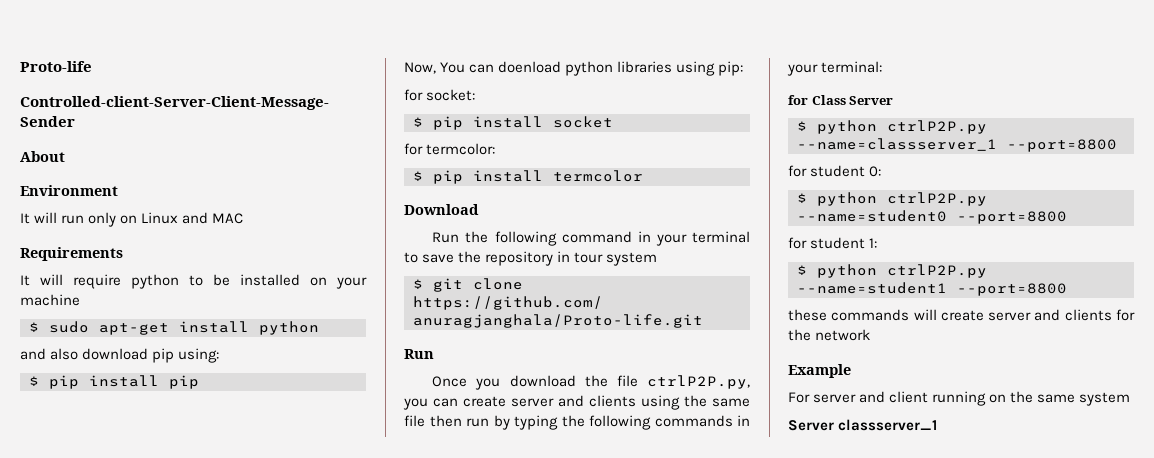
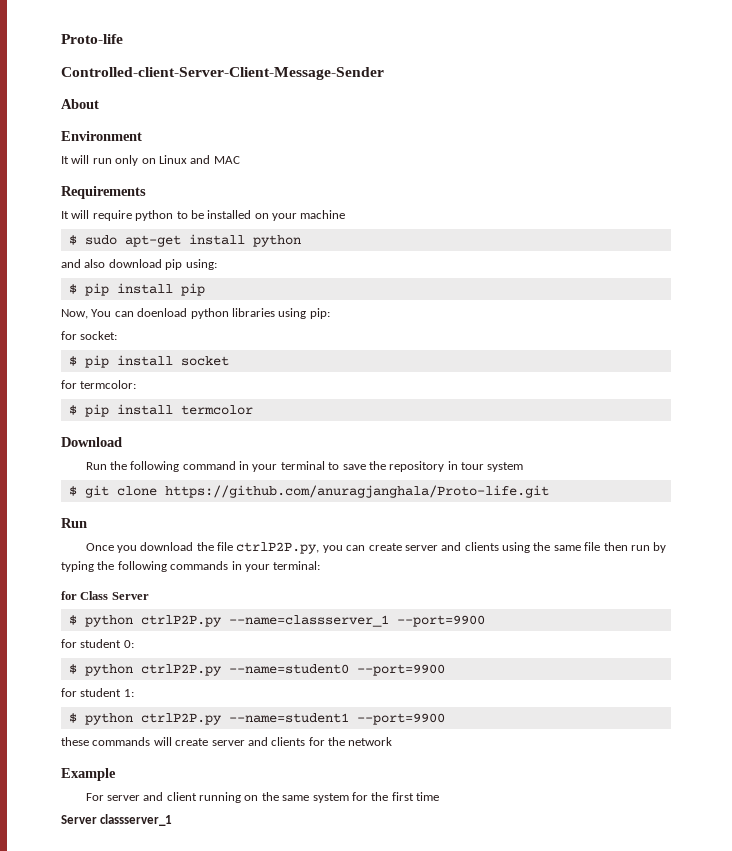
[1007,139,1117,152] --port=8800 -> [396,615,485,627] --port=9900
[957,211,1067,224] --port=8800 -> [356,664,445,676] --port=9900
[957,283,1067,296] --port=8800 -> [356,713,445,725] --port=9900
(1131, 399) none -> [351,792,440,801] for the first time

